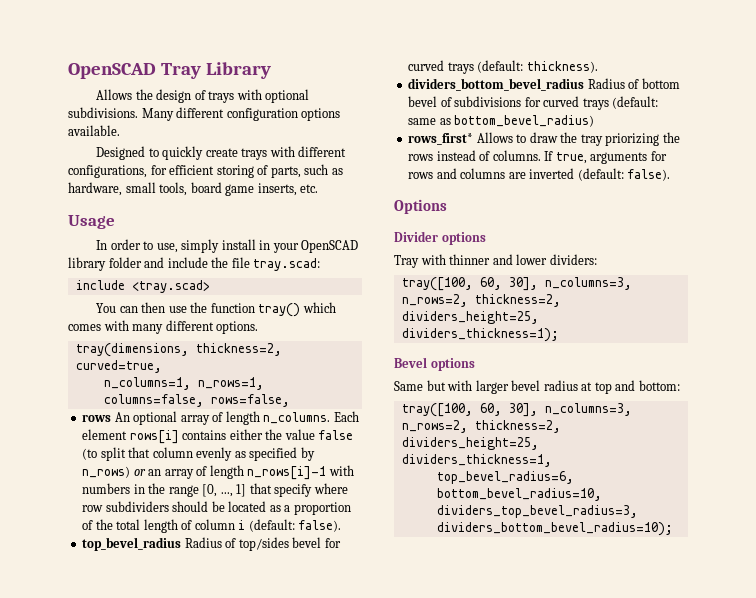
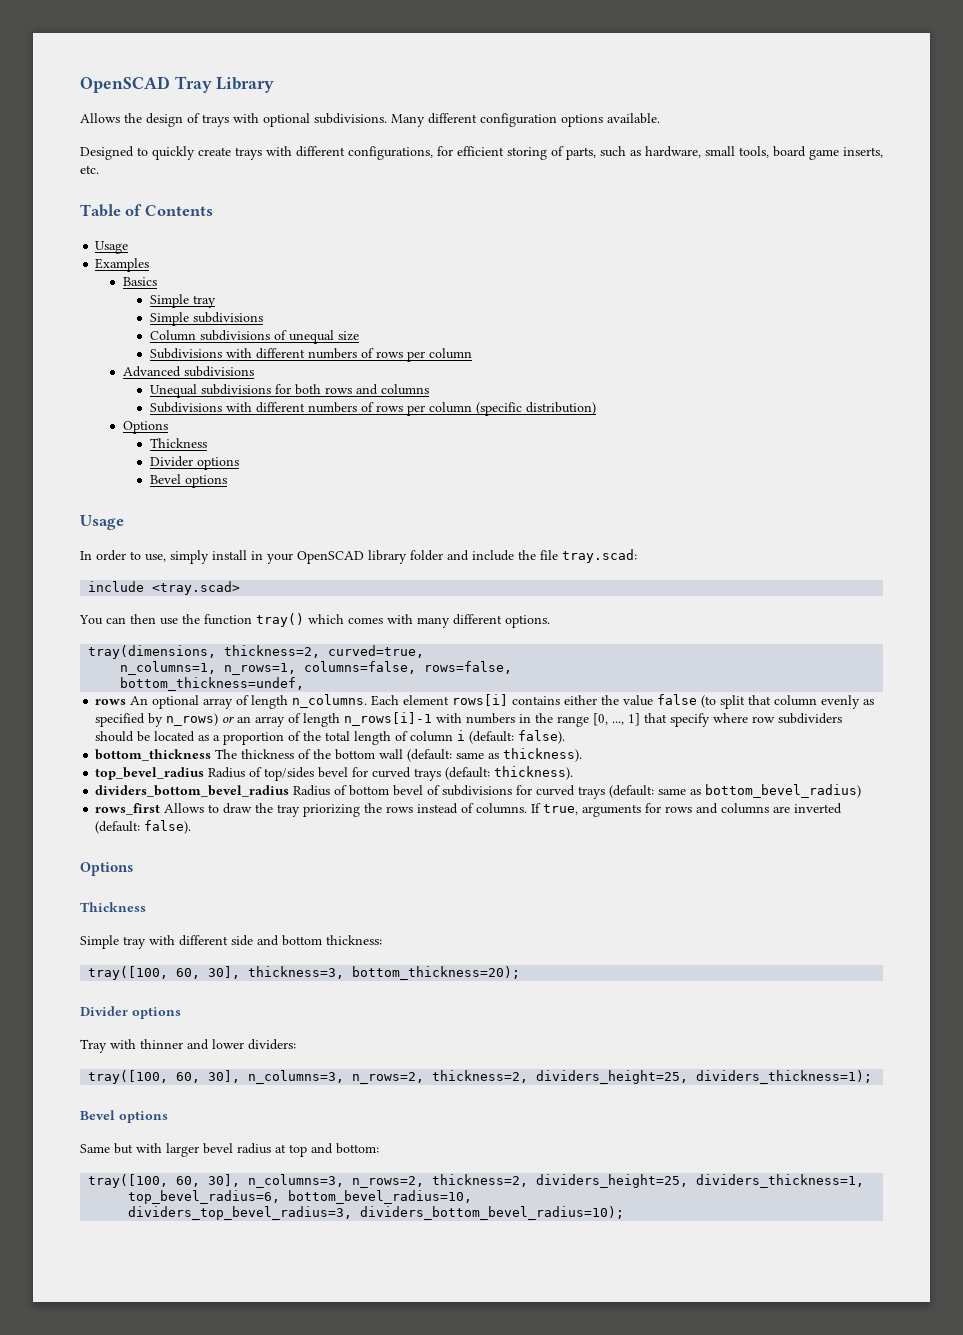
(319, 188) none -> [80,204,213,217] [95,241,129,254] [95,258,150,272] [122,277,157,286] [149,294,216,308] [149,312,263,326] [149,330,359,344] [149,348,472,362] [122,366,254,377] [149,384,429,398] [149,402,596,416] [122,421,168,434] [149,438,207,448] [149,456,239,470] [149,474,227,488] // Table of Contents // Usage // Examples // Basics // Simple tray // Simple subdivisions // Column subdivisions of unequal size // Subdivisions with different numbers of rows per column // Advanced subdivisions // Unequal subdivisions for both rows and columns // Subdivisions with different numbers of rows per column (specific distribution) // Options // Thickness // Divider options // Bevel options
(290, 400) none -> [120,677,305,691] // bottom_thickness=undef,
(342, 526) none -> [95,748,583,762] // bottom_thickness The thickness of the bottom wall (default: same as thickness).
[408,133,474,145] rows_first* -> [95,803,161,815] rows_first
(447, 206) none -> [80,902,146,912] [80,935,382,949] [88,966,521,980] // Thickness // Simple tray with different side and bottom thickness: // tray([100, 60, 30], thickness=3, bottom_thickness=20);

